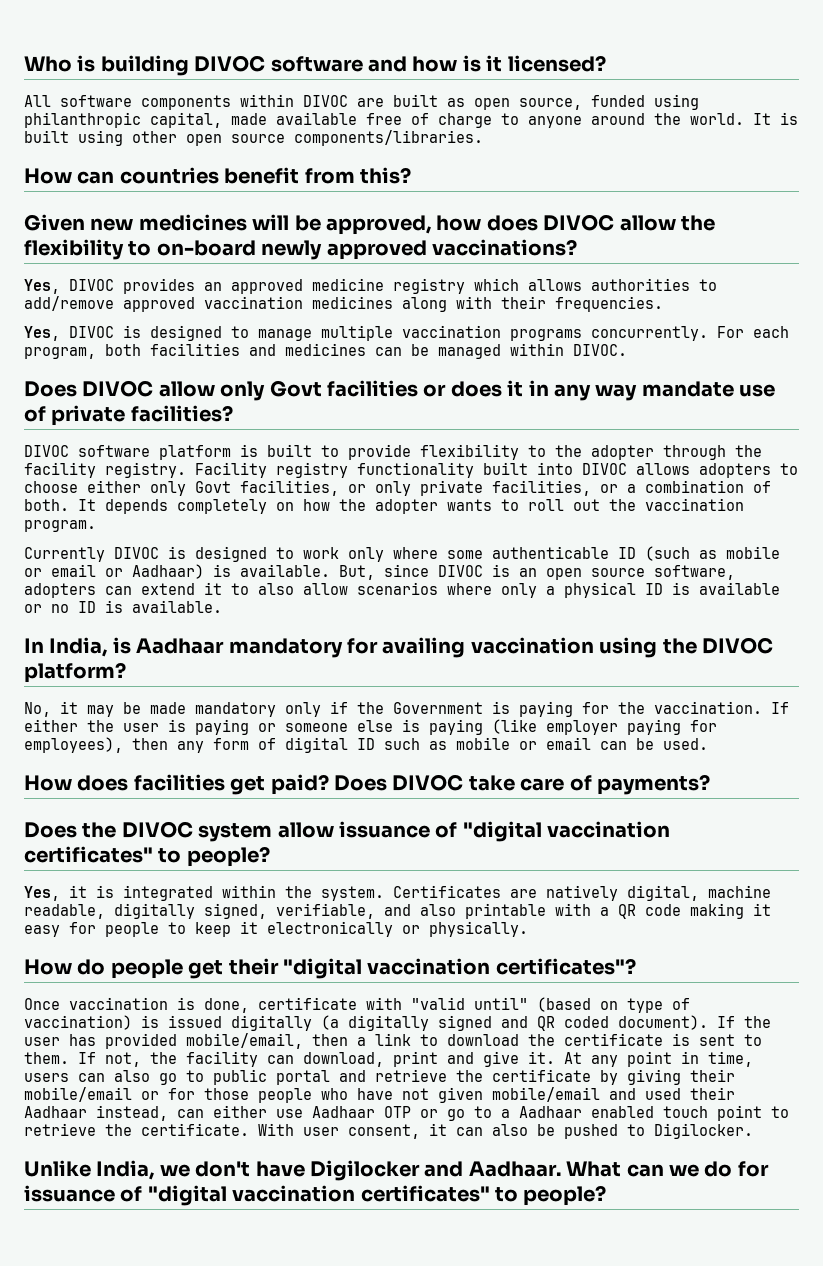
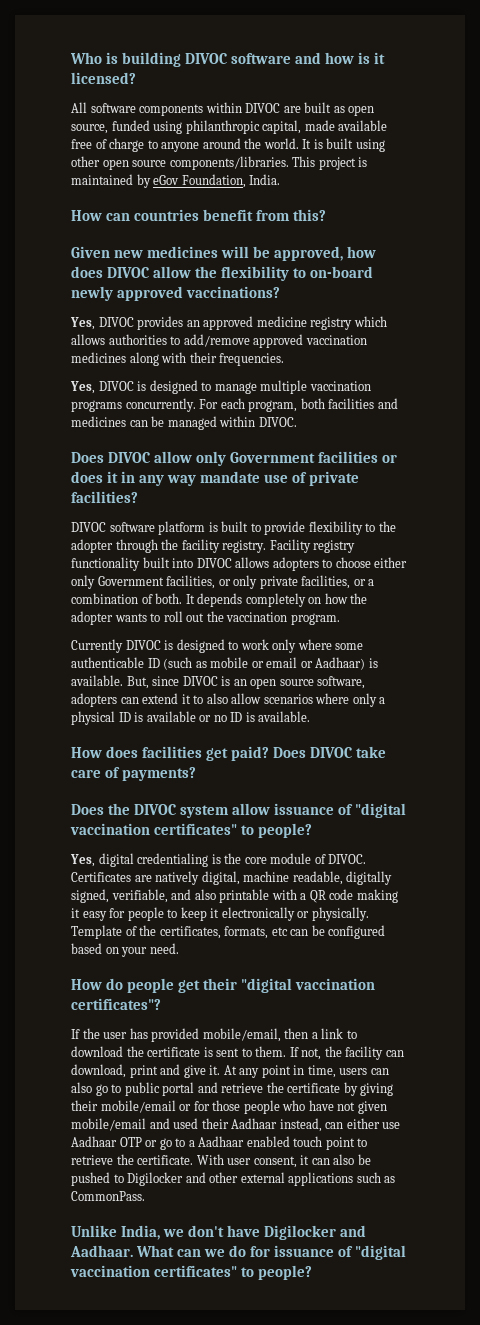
(483, 138) none -> [292,156,368,170] [71,174,281,188] This project is maintained by eGov Foundation, India.
[269,380,322,397] Govt -> [230,452,316,463] Government
[195,481,231,493] Govt -> [97,576,164,586] Government
[24,637,773,658] [24,662,126,683] [24,701,789,717] [24,719,717,735] [24,737,708,753] // In India, is Aadhaar mandatory for availing vaccination using the DIVOC platform? // No, it may be made mandatory only if the Government is paying for the vaccination. If either the user is paying or someone else is paying (like employer paying for employees), then any form of digital ID such as mobile or email can be used. -> (311, 716) none
[69,885,384,901] it is integrated within the system. -> [98,853,367,867] digital credentialing is the core module of DIVOC.
(528, 929) none -> [71,925,386,939] [71,943,179,957] Template of the certificates, formats, etc can be configured based on your need.
[24,997,690,1013] [24,1015,708,1031] Once vaccination is done, certificate with "valid until" (based on type of vaccination) is issued digitally (a digitally signed and QR coded document). -> (161, 1004) none
[654,1123,753,1139] Digilocker. -> [127,1172,396,1186] [71,1191,145,1201] Digilocker and other external applications such as CommonPass.

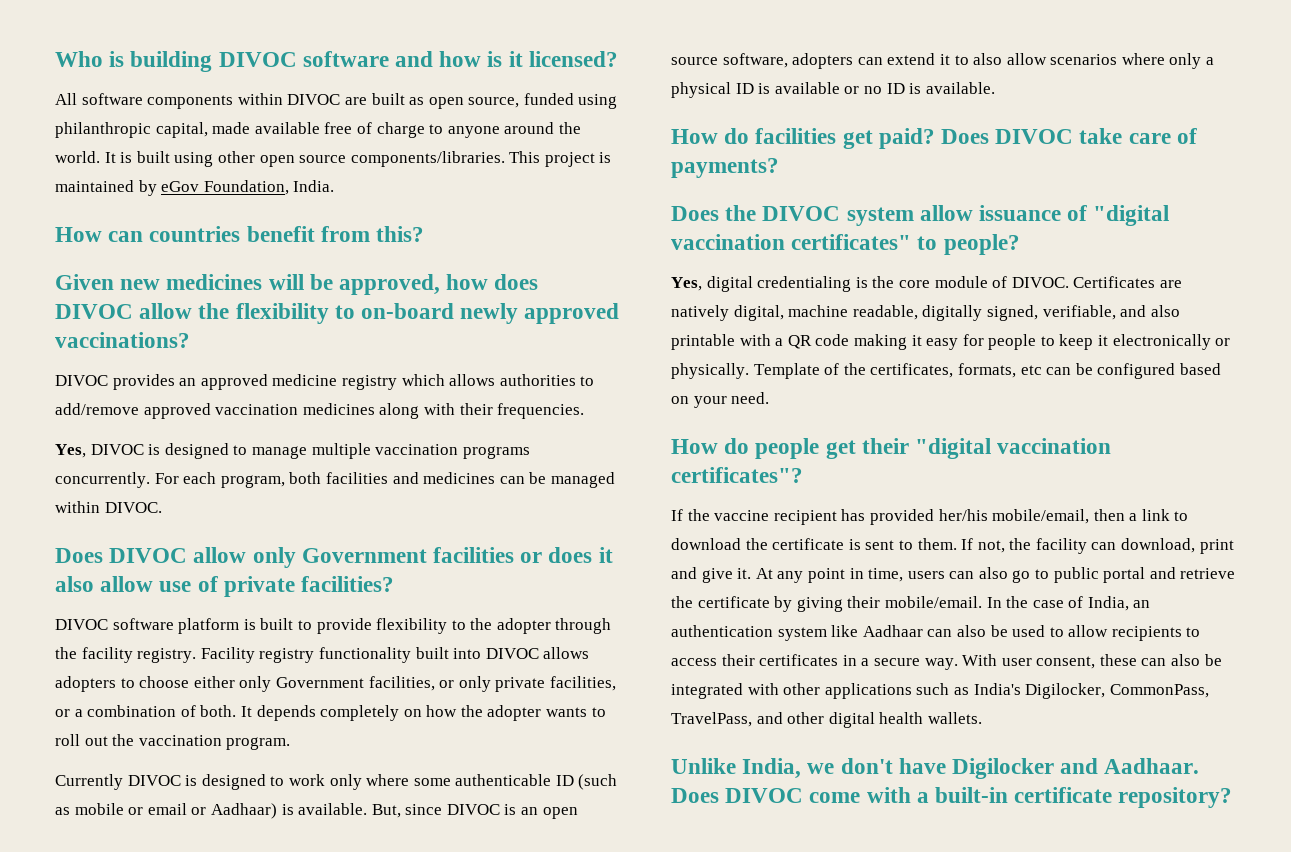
[70,317,95,330] Yes, -> (190, 340) none
[121,471,261,486] in any way mandate -> [55,576,154,592] also allow
[106,746,139,758] does -> [724,128,750,144] do
[103,1032,128,1039] user -> [714,510,837,525] vaccine recipient
(200, 1035) none -> [938,509,988,521] her/his
[100,1100,387,1114] [71,1118,401,1132] [71,1136,368,1150] [71,1154,194,1165] mobile/email or for those people who have not given mobile/email and used their Aadhaar instead, can either use Aadhaar OTP or go to a Aadhaar enabled touch point to retrieve the certificate. -> [884,596,1151,611] [671,625,1201,641] [671,654,958,670] mobile/email. In the case of India, an authentication system like Aadhaar can also be used to allow recipients to access their certificates in a secure way.
[300,1154,371,1165] [71,1172,396,1186] [71,1191,145,1201] it can also be pushed to Digilocker and other external applications such as CommonPass. -> [1099,654,1222,666] [671,683,1209,699] [671,712,982,728] these can also be integrated with other applications such as India's Digilocker, CommonPass, TravelPass, and other digital health wallets.
[136,1245,407,1260] [70,1265,313,1280] What can we do for issuance of "digital vaccination certificates" to people? -> [671,787,1233,808] Does DIVOC come with a built-in certificate repository?

